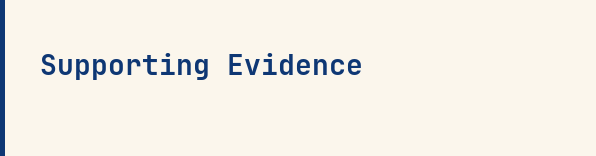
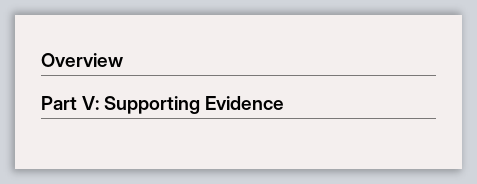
(40, 66) none -> [41,53,123,67] [41,96,100,110] Overview // Part V:

